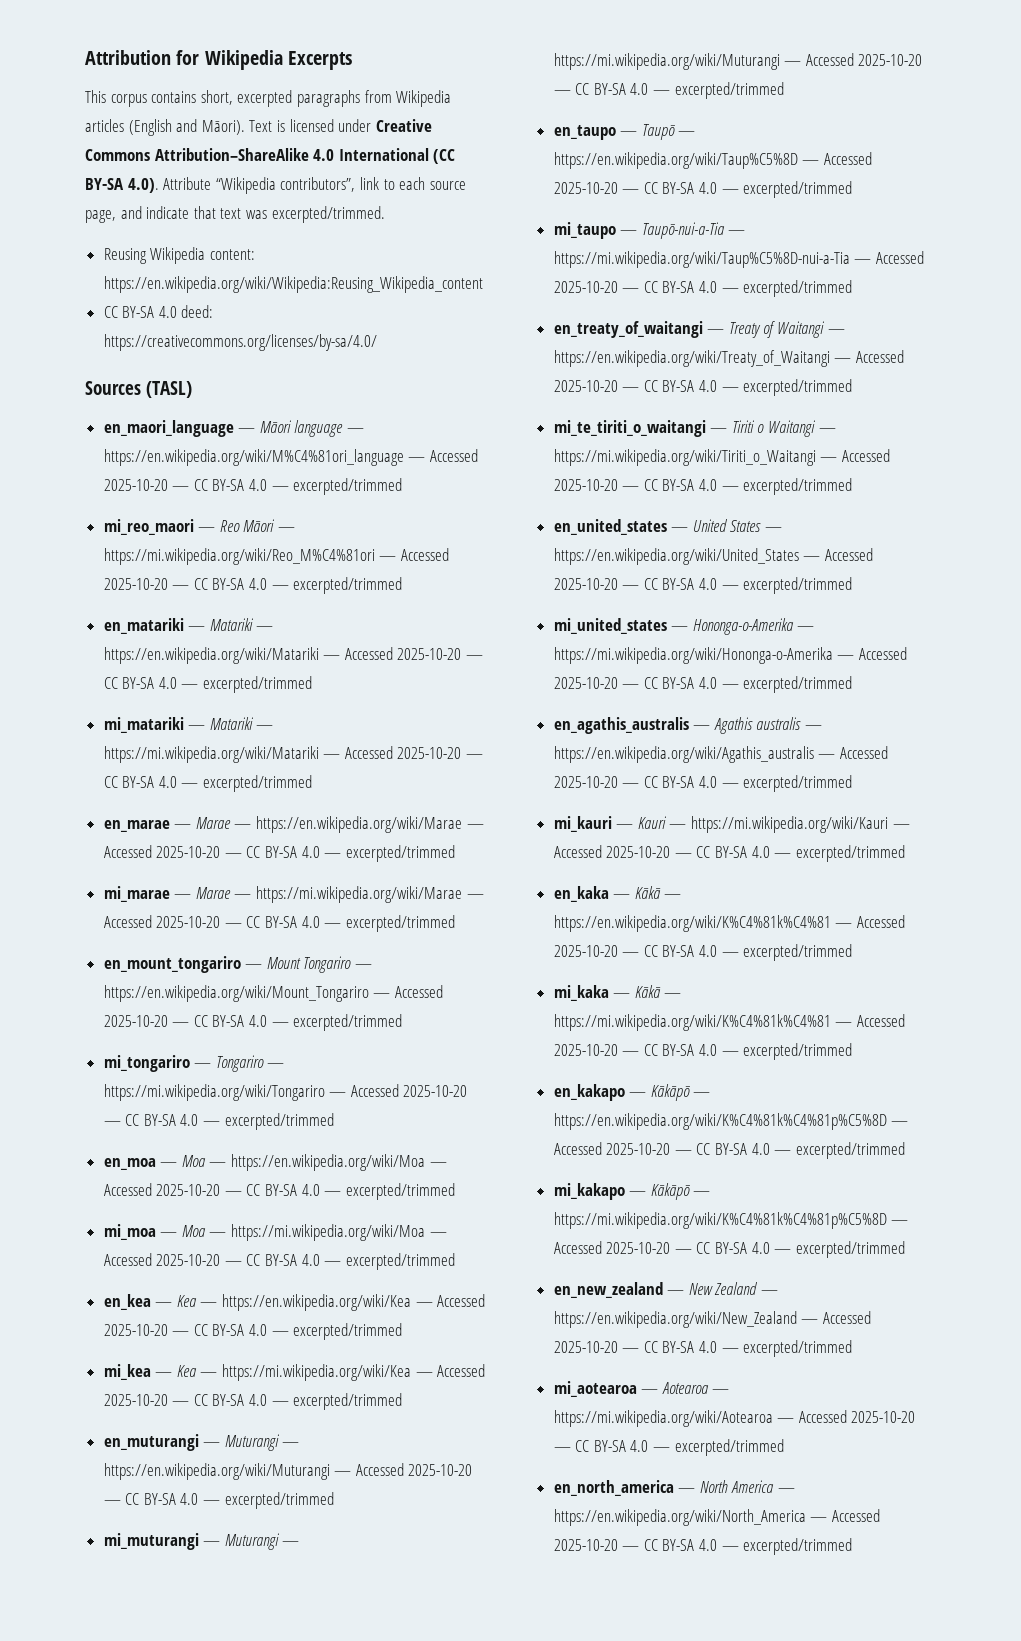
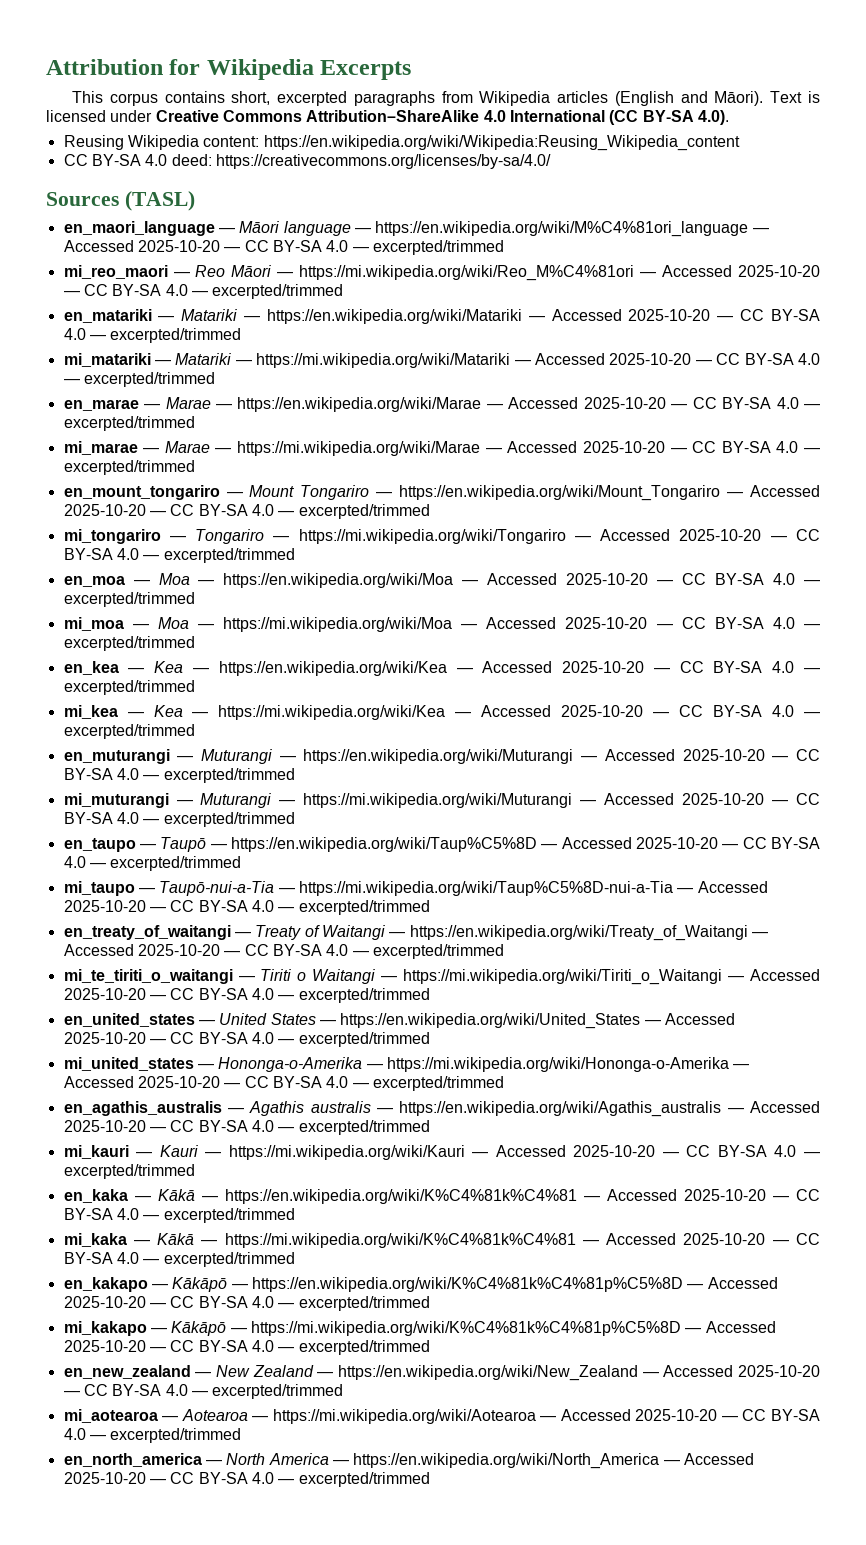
[163,177,466,194] [85,206,385,223] Attribute “Wikipedia contributors”, link to each source page, and indicate that text was excerpted/trimmed. -> (729, 117) none

